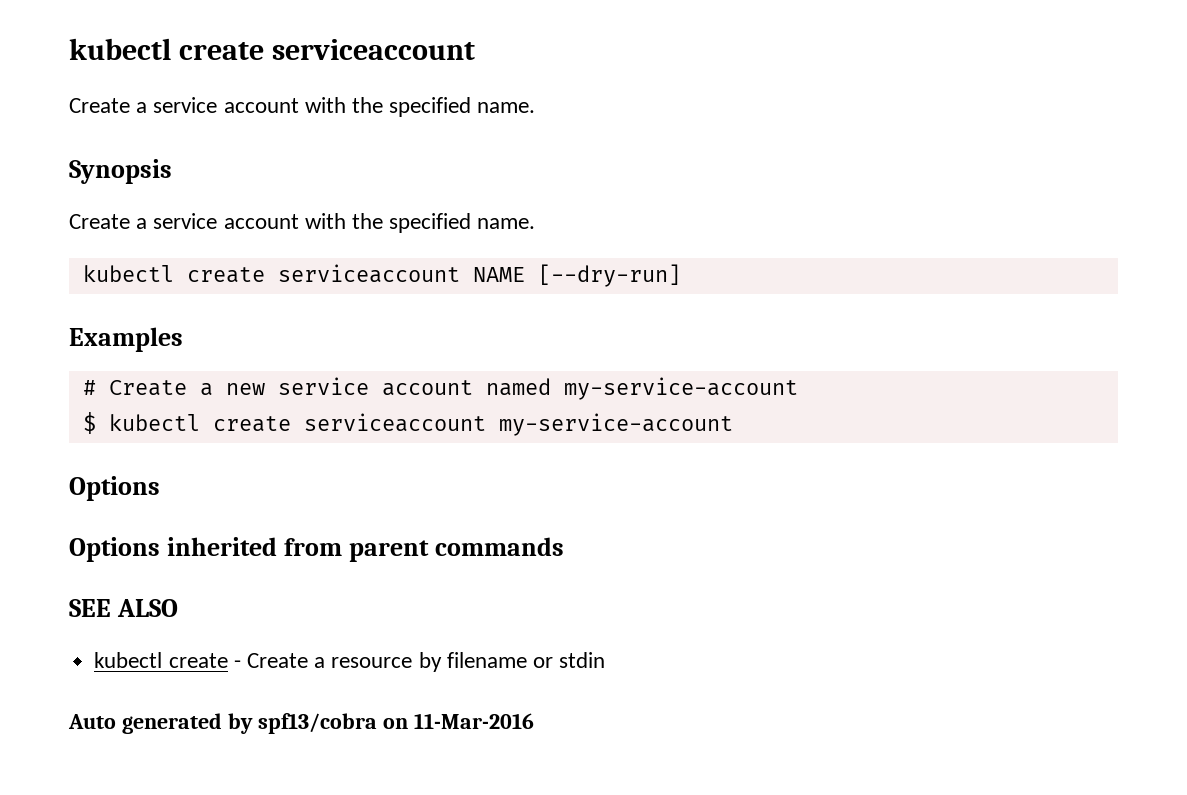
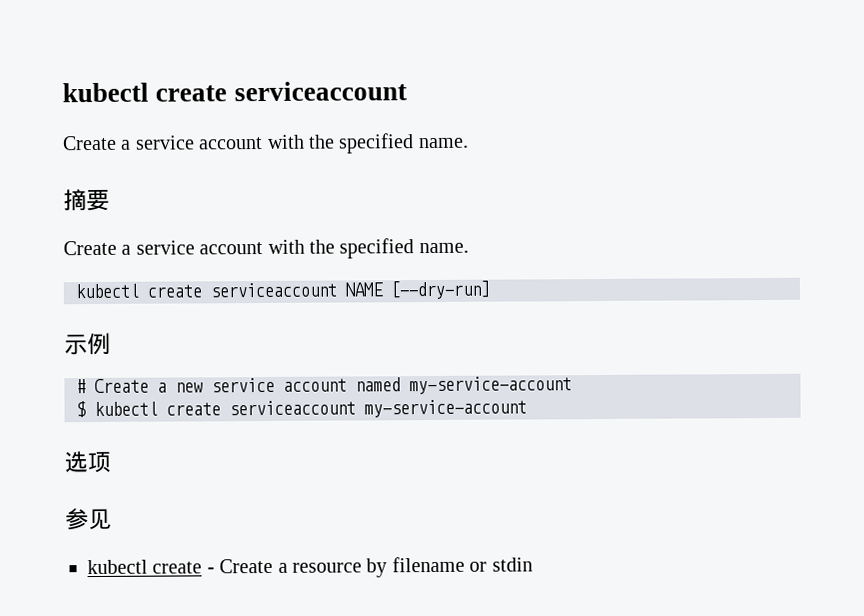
[69,159,172,184] Synopsis -> [63,189,110,212] 摘要
[69,327,183,352] Examples -> [64,332,111,356] 示例
[69,476,160,501] [69,537,564,562] [69,599,178,617] Options // Options inherited from parent commands // SEE ALSO -> [64,451,111,474] [65,508,112,531] 选项 // 参见
[68,713,534,734] // Auto generated by spf13/cobra on 11-Mar-2016 -> (533, 564) none

